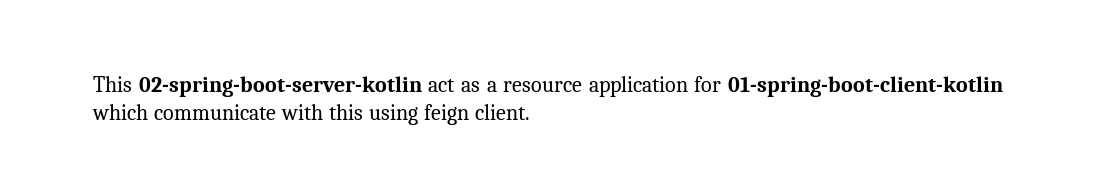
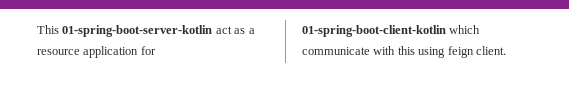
[138,76,422,97] 02-spring-boot-server-kotlin -> [62,25,213,37] 01-spring-boot-server-kotlin

